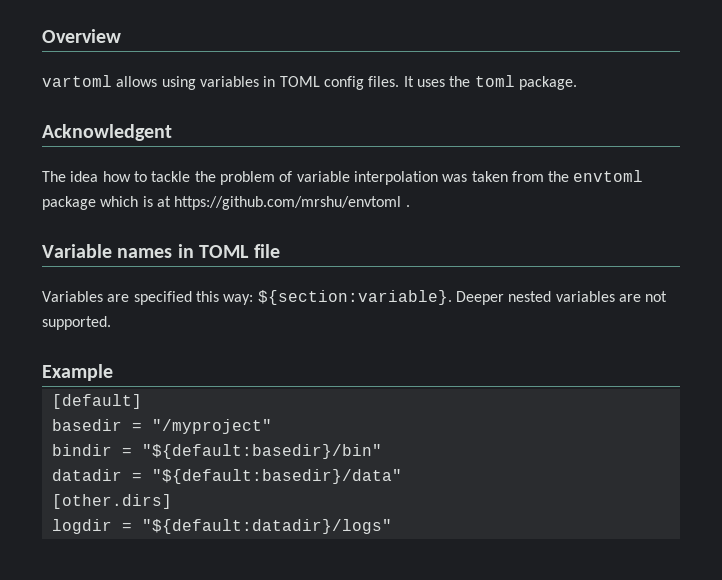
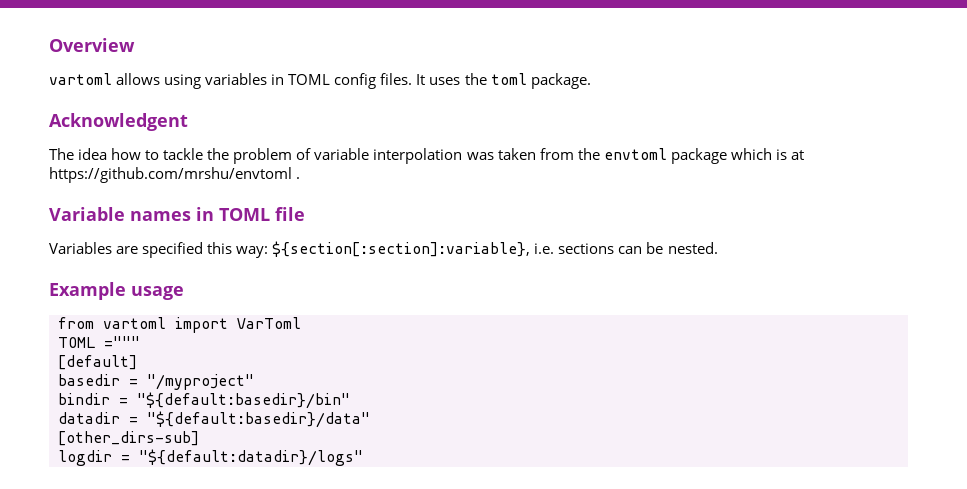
[257,290,668,305] [42,316,111,330] [42,364,113,381] ${section:variable}. Deeper nested variables are not supported. // Example -> [272,241,718,257] [49,282,184,300] [58,317,301,333] [58,336,140,348] ${section[:section]:variable}, i.e. sections can be nested. // Example usage // from vartoml import VarToml // TOML ="""
[51,494,172,509] [other.dirs] -> [58,431,199,446] [other_dirs-sub]

